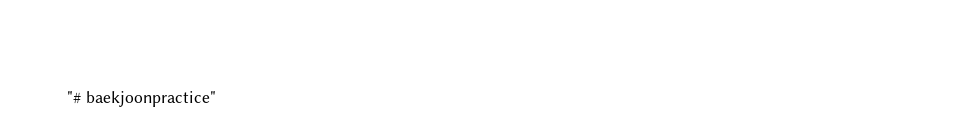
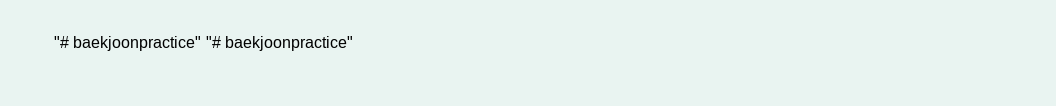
[67,91,216,107] "# baekjoonpractice" -> [54,36,353,51] "# baekjoonpractice" "# baekjoonpractice"

